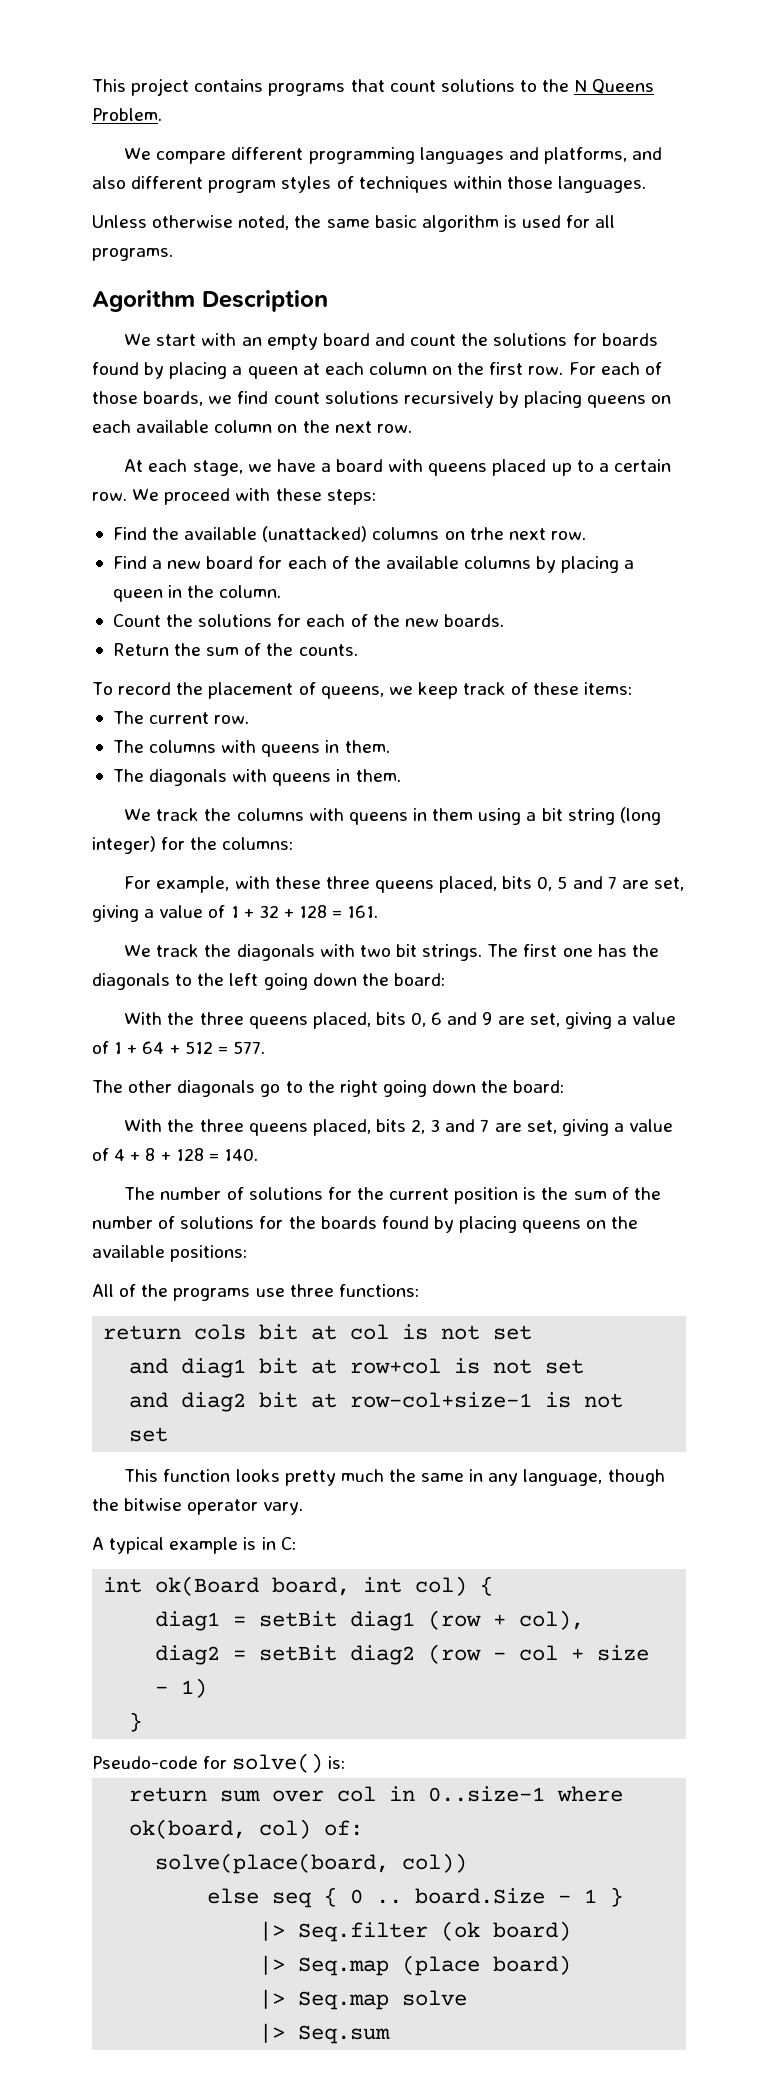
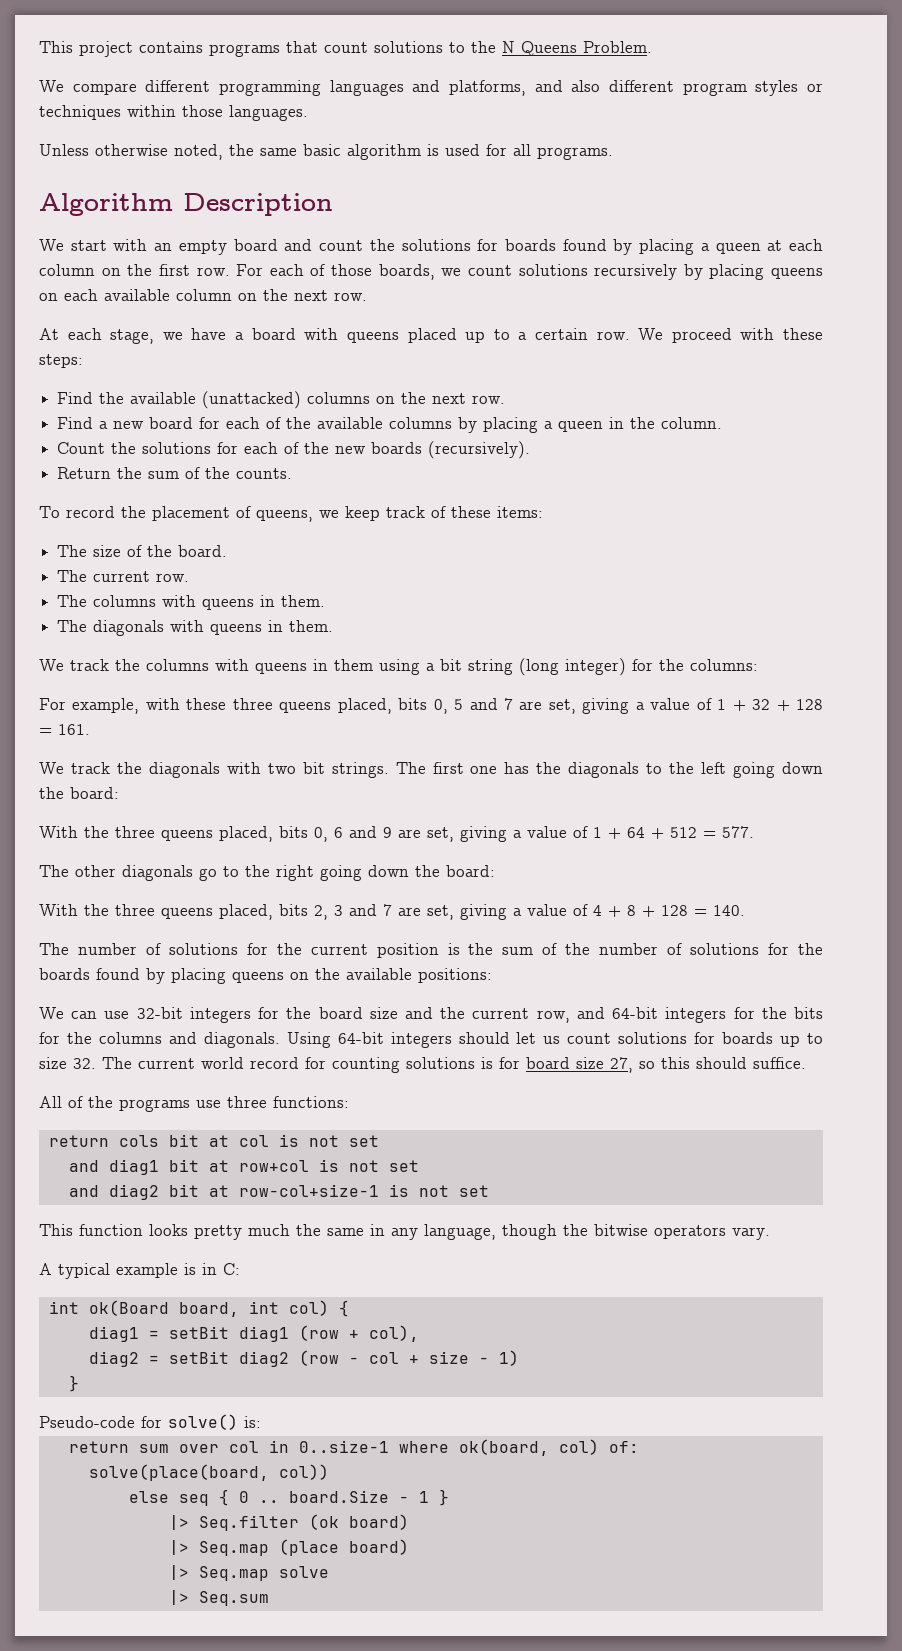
[336,176,354,189] of -> [806,83,823,92] or
[92,290,195,312] Agorithm -> [39,193,173,216] Algorithm
[237,391,269,404] find -> (462, 272) none
[469,527,504,540] trhe -> [401,392,427,404] the
[443,614,504,627] boards. -> [371,441,531,459] boards (recursively).
(633, 688) none -> [57,545,228,557] // The size of the board.
(248, 1253) none -> [39,1007,823,1023] [39,1032,823,1048] [39,1057,806,1073] // We can use 32-bit integers for the board size and the current row, and 64-bit integers for the bits for the columns and diagonals. Using 64-bit integers should let us count solutions for boards up to size 32. The current world record for counting solutions is for board size 27, so this should suffice.
[187,1499,259,1515] operator -> [654,1225,726,1239] operators

